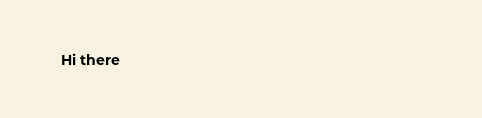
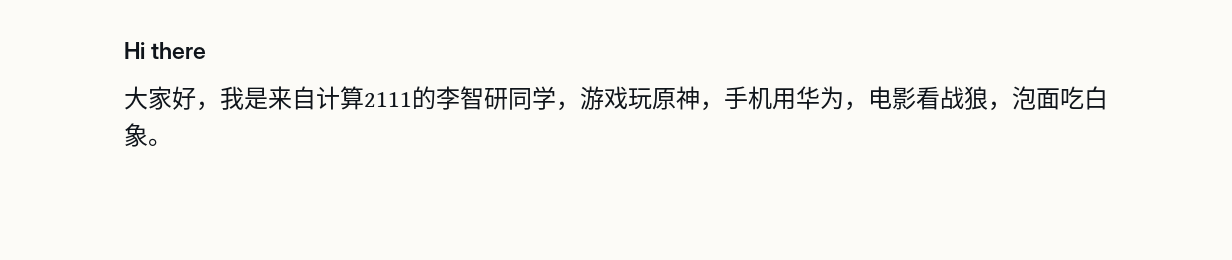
(120, 59) none -> [124,86,1108,111] [124,123,172,147] // 大家好，我是来自计算2111的李智研同学，游戏玩原神，手机用华为，电影看战狼，泡面吃白象。

